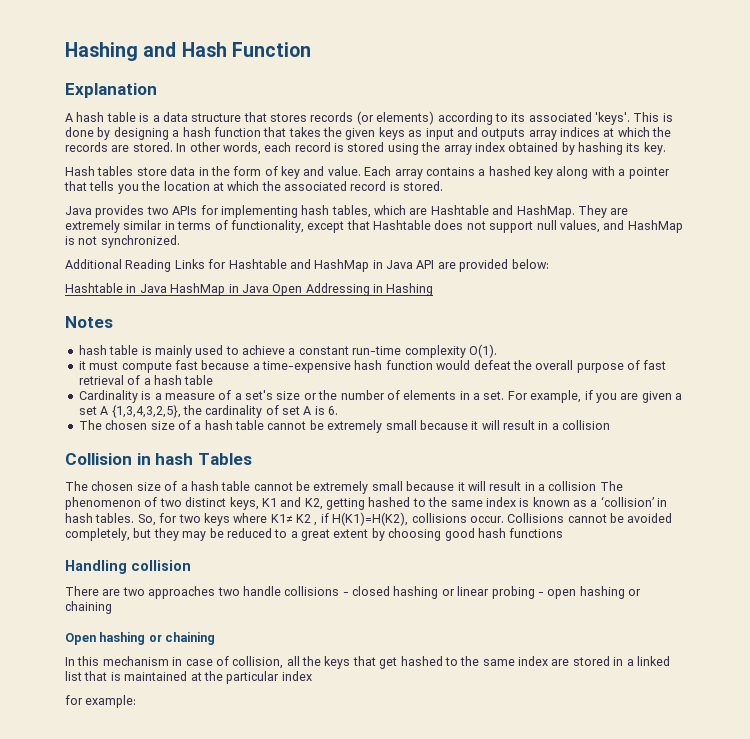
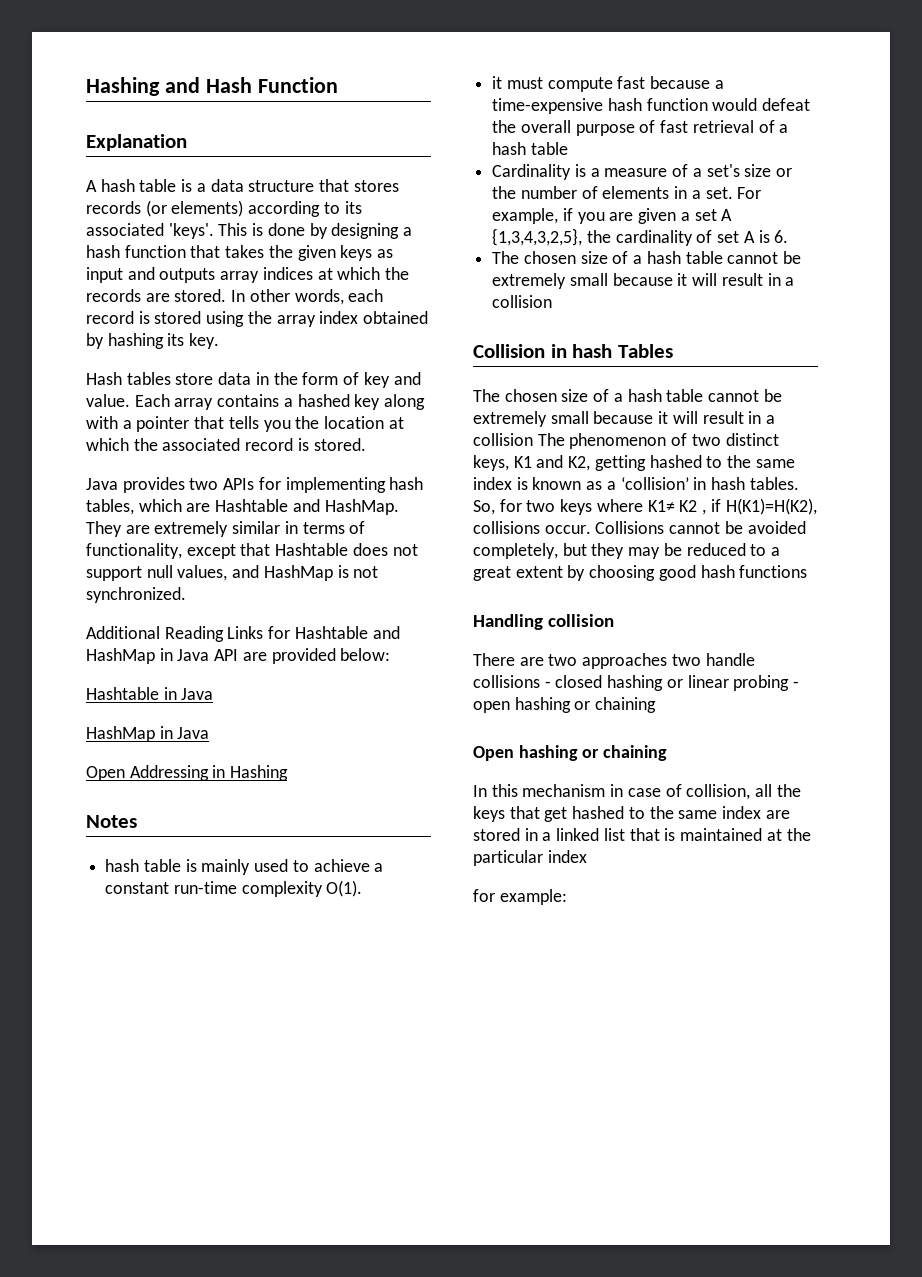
[170,283,269,296] HashMap in Java -> [86,726,210,742] // HashMap in Java //

